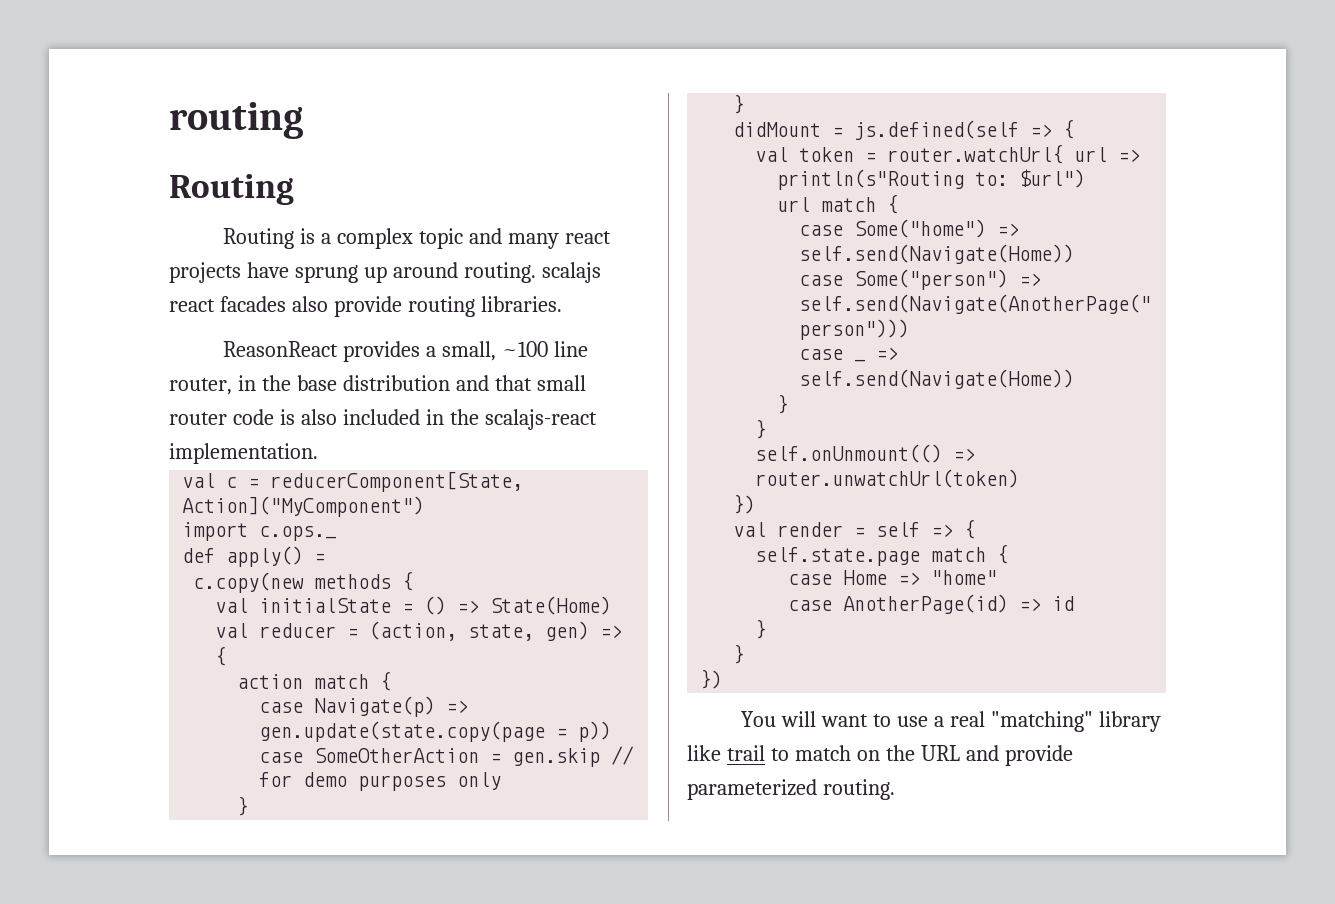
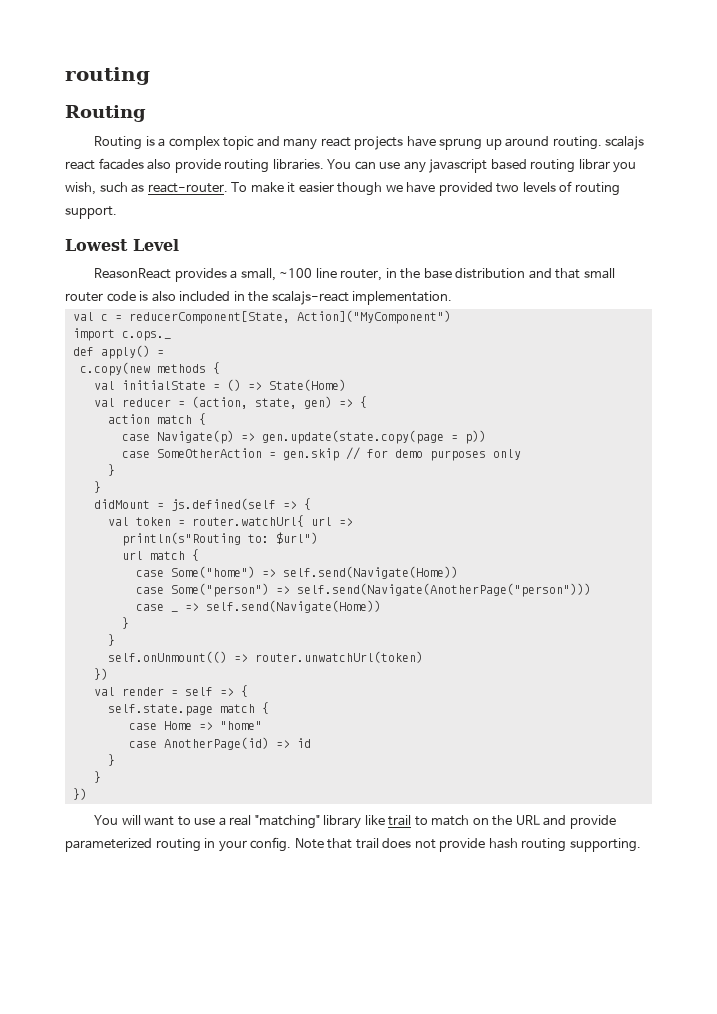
(562, 304) none -> [327,159,637,173] [65,181,620,196] [65,206,117,219] [65,239,179,251] You can use any javascript based routing librar you wish, such as react-router. To make it easier though we have provided two levels of routing support. // Lowest Level
[822,779,895,800] routing. -> [155,837,641,852] routing in your config. Note that trail does not provide hash routing supporting.

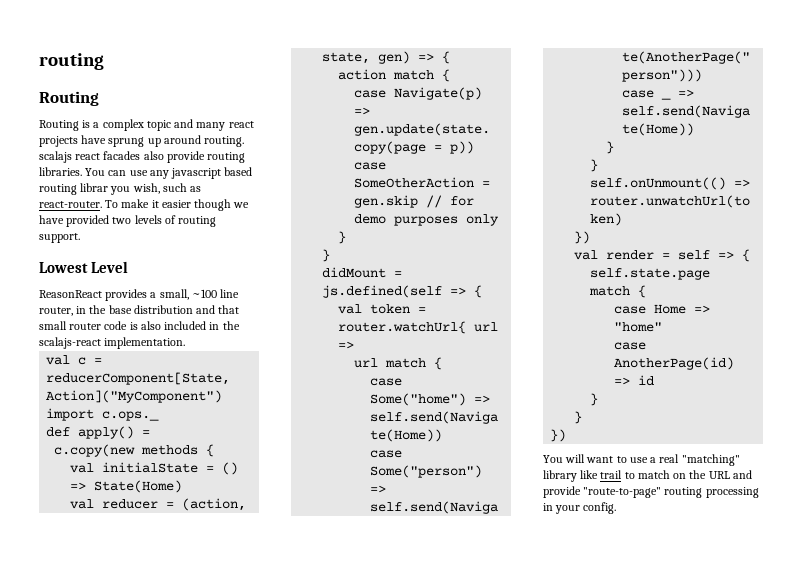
[121,532,318,546] // println(s"Routing to: $url") -> (355, 345) none
[65,837,641,852] parameterized routing in your config. Note that trail does not provide hash routing supporting. -> [583,487,759,498] [543,502,617,514] "route-to-page" routing processing in your config.

